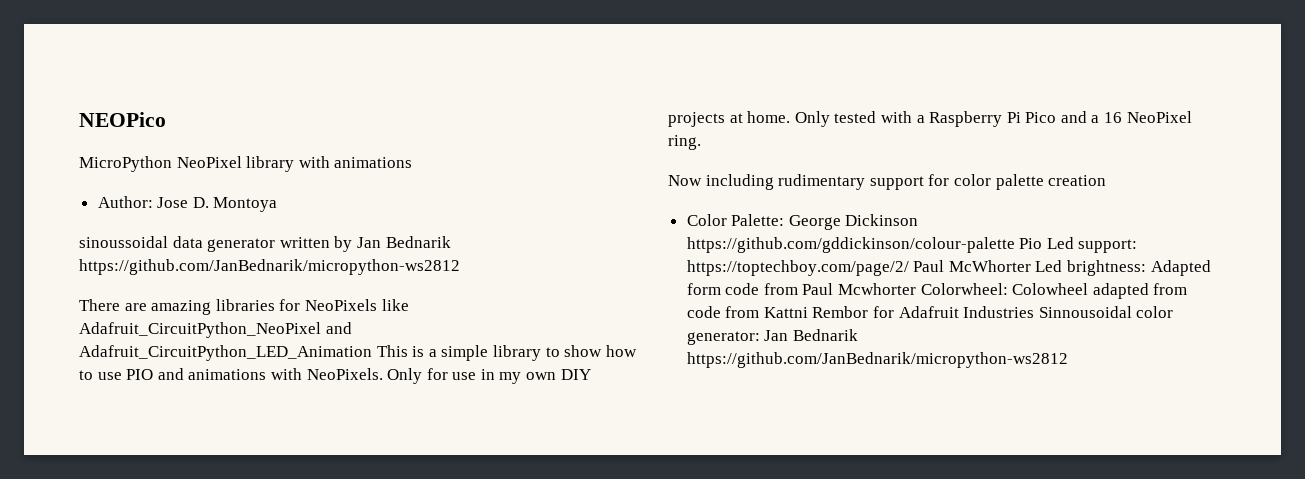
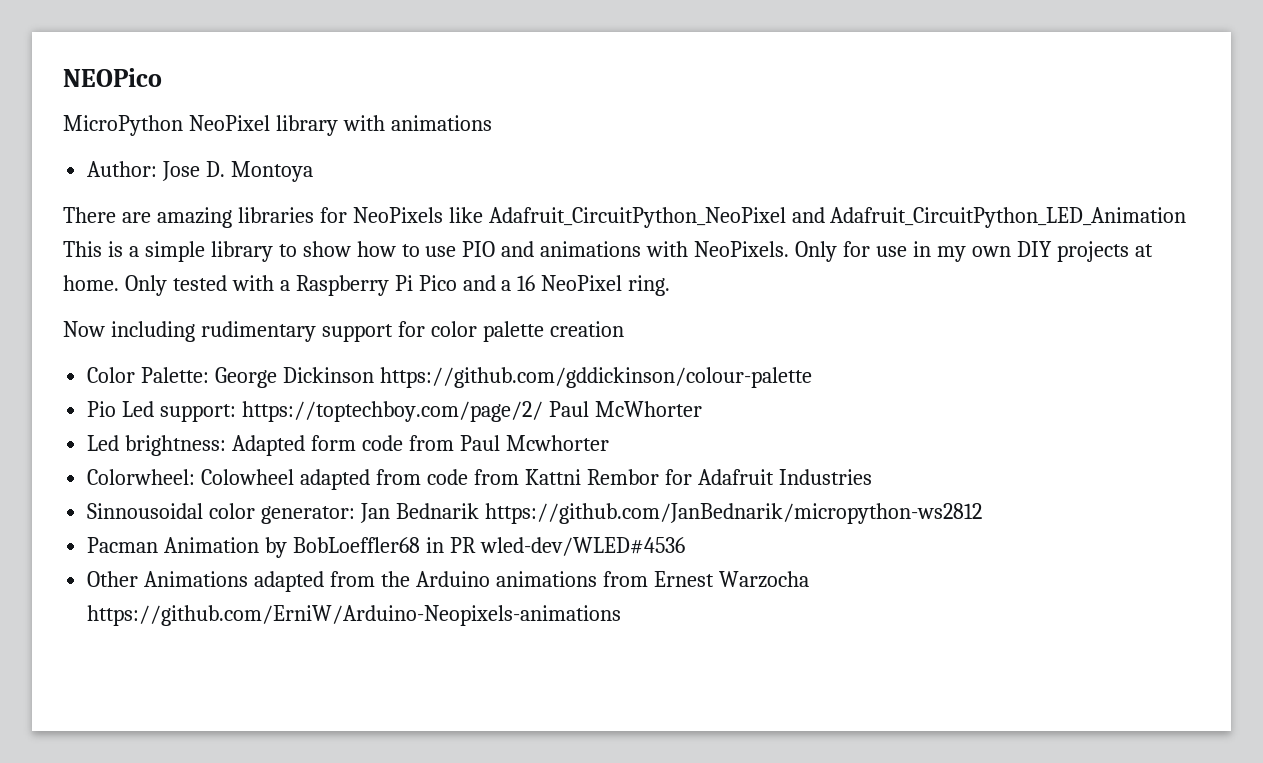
[79,236,451,252] [79,259,460,275] // sinoussoidal data generator written by Jan Bednarik https://github.com/JanBednarik/micropython-ws2812 -> (314, 171) none
(1015, 245) none -> (812, 377) //
(1031, 266) none -> (702, 409) //
(917, 289) none -> (609, 443) //
(1035, 312) none -> (872, 477) //
(1068, 360) none -> [87,537,685,558] [87,571,809,592] [87,605,622,626] // Pacman Animation by BobLoeffler68 in PR wled-dev/WLED#4536 // Other Animations adapted from the Arduino animations from Ernest Warzocha https://github.com/ErniW/Arduino-Neopixels-animations

